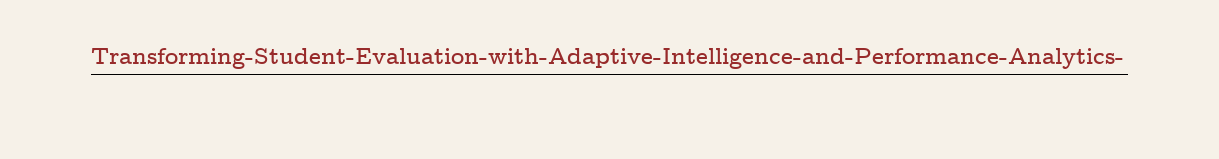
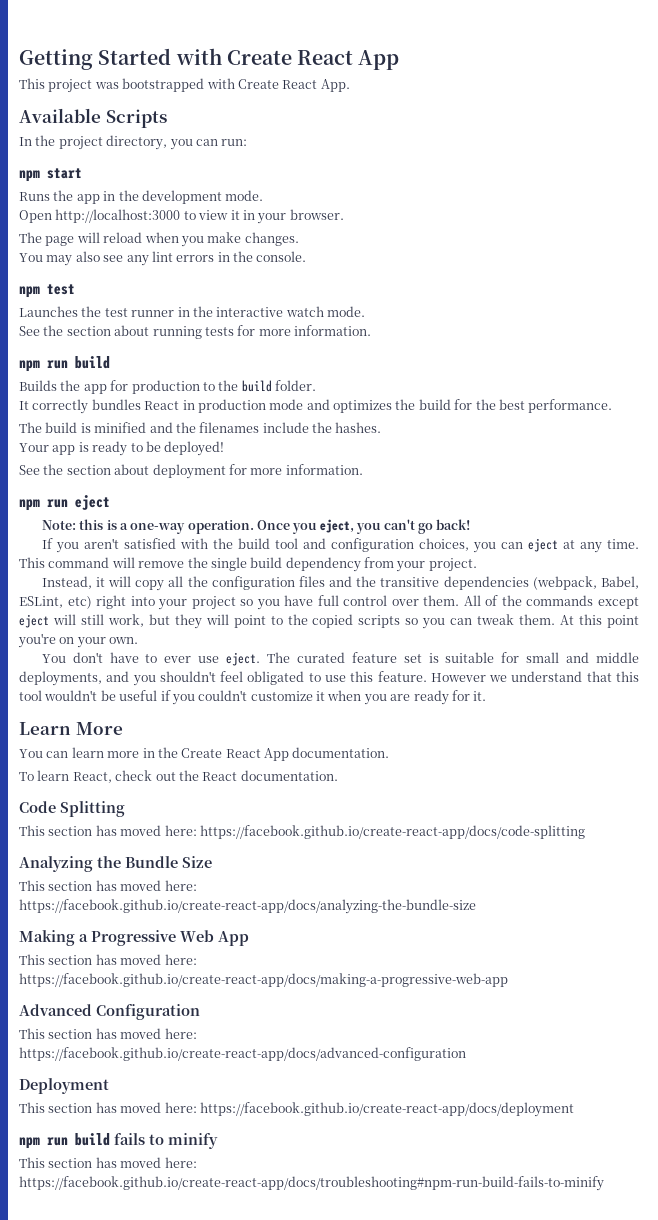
[91,48,1124,69] Transforming-Student-Evaluation-with-Adaptive-Intelligence-and-Performance-Analytics- -> [19,48,400,70] [19,78,350,93] [19,108,167,128] [19,135,248,150] [19,168,82,182] [19,190,264,204] [19,209,344,224] [19,232,299,247] [19,251,307,266] [19,284,75,298] [19,306,365,317] [19,325,371,339] [19,356,110,372] [19,380,316,394] [19,399,613,414] [19,422,382,433] [19,441,225,456] [19,464,363,479] [19,495,110,511] [41,519,471,534] [41,538,639,553] [19,557,477,572] [41,576,639,591] [19,595,639,610] [19,614,640,629] [18,633,139,648] [41,652,639,666] [19,671,639,686] [19,690,487,705] [19,722,123,735] [19,747,390,761] [19,770,338,783] [19,801,125,817] [19,825,585,839] [19,856,212,872] [19,880,197,891] [19,899,476,914] [19,930,249,946] [19,954,197,965] [19,973,508,987] [19,1004,200,1020] [19,1028,197,1039] [19,1047,466,1061] [19,1078,109,1094] [19,1102,574,1117] [19,1133,218,1149] [19,1157,197,1168] [19,1176,604,1191] Getting Started with Create React App // This project was bootstrapped with Create React App. // Available Scripts // In the project directory, you can run: // npm start // Runs the app in the development mode. // Open http://localhost:3000 to view it in your browser. // The page will reload when you make changes. // You may also see any lint errors in the console. // npm test // Launches the test runner in the interactive watch mode. // See the section about running tests for more information. // npm run build // Builds the app for production to the build folder. // It correctly bundles React in production mode and optimizes the build for the best performance. // The build is minified and the filenames include the hashes. // Your app is ready to be deployed! // See the section about deployment for more information. // npm run eject // Note: this is a one-way operation. Once you eject, you can't go back! // If you aren't satisfied with the build tool and configuration choices, you can eject at any time. This command will remove the single build dependency from your project. // Instead, it will copy all the configuration files and the transitive dependencies (webpack, Babel, ESLint, etc) right into your project so you have full control over them. All of the commands except eject will still work, but they will point to the copied scripts so you can tweak them. At this point you're on your own. // You don't have to ever use eject. The curated feature set is suitable for small and middle deployments, and you shouldn't feel obligated to use this feature. However we understand that this tool wouldn't be useful if you couldn't customize it when you are ready for it. // Learn More // You can learn more in the Create React App documentation. // To learn React, check out the React documentation. // Code Splitting // This section has moved here: https://facebook.github.io/create-react-app/docs/code-splitting // Analyzing the Bundle Size // This section has moved here: https://facebook.github.io/create-react-app/docs/analyzing-the-bundle-size // Making a Progressive Web App // This section has moved here: https://facebook.github.io/create-react-app/docs/making-a-progressive-web-app // Advanced Configuration // This section has moved here: https://facebook.github.io/create-react-app/docs/advanced-configuration // Deployment // This section has moved here: https://facebook.github.io/create-react-app/docs/deployment // npm run build fails to minify // This section has moved here: https://facebook.github.io/create-react-app/docs/troubleshooting#npm-run-build-fails-to-minify

